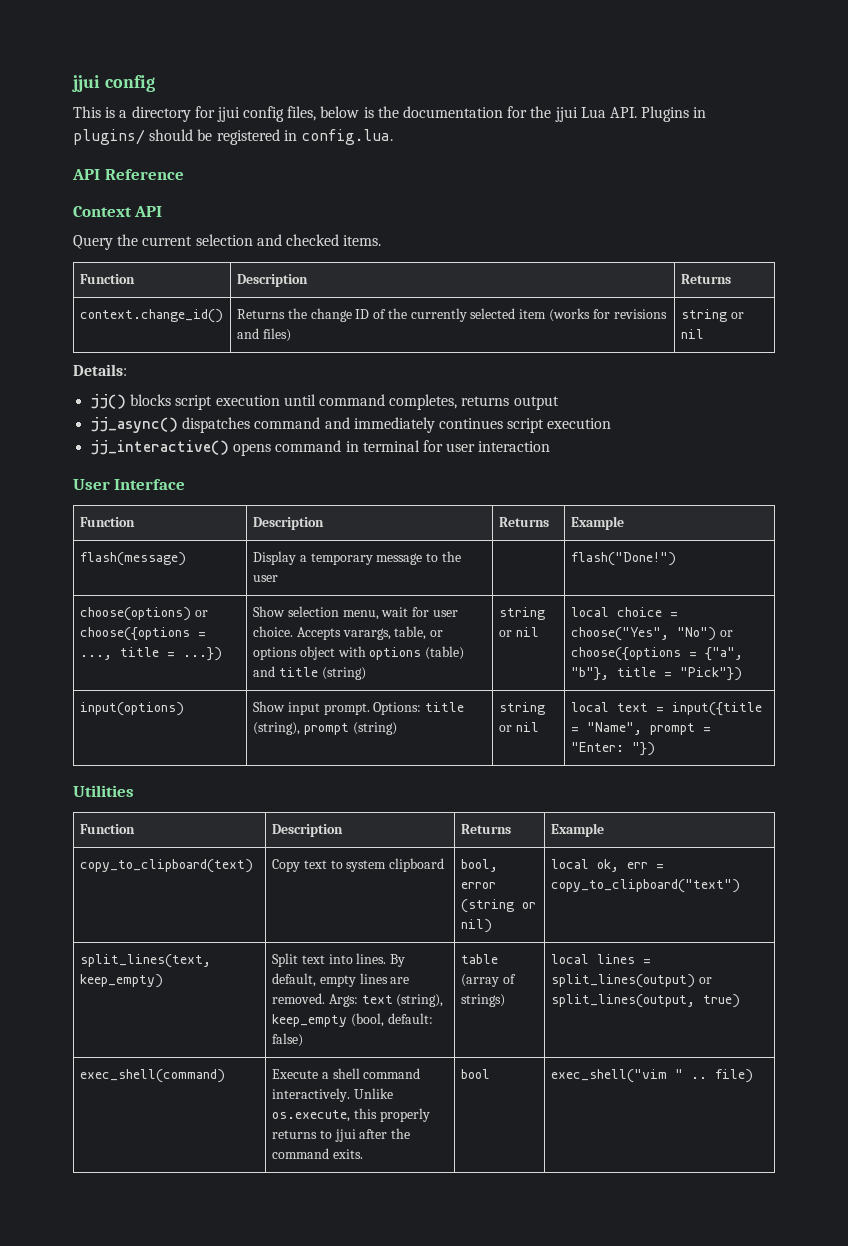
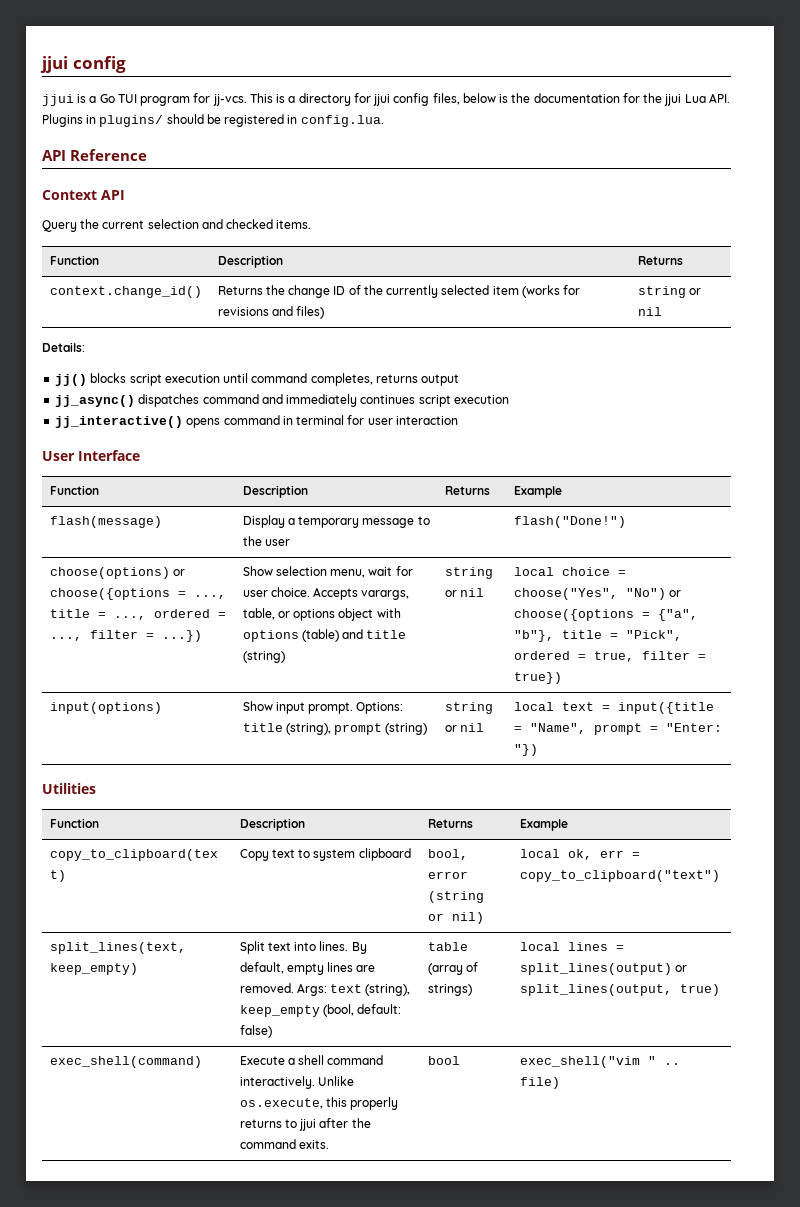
(155, 83) none -> [42,93,247,106] jjui is a Go TUI program for jj-vcs.
(175, 654) none -> [113,609,226,620] [49,630,154,641] ..., ordered = ..., filter =
[679,667,742,681] "Pick"}) -> [625,630,682,641] [513,651,706,662] [513,672,562,684] "Pick", ordered = true, filter = true})

